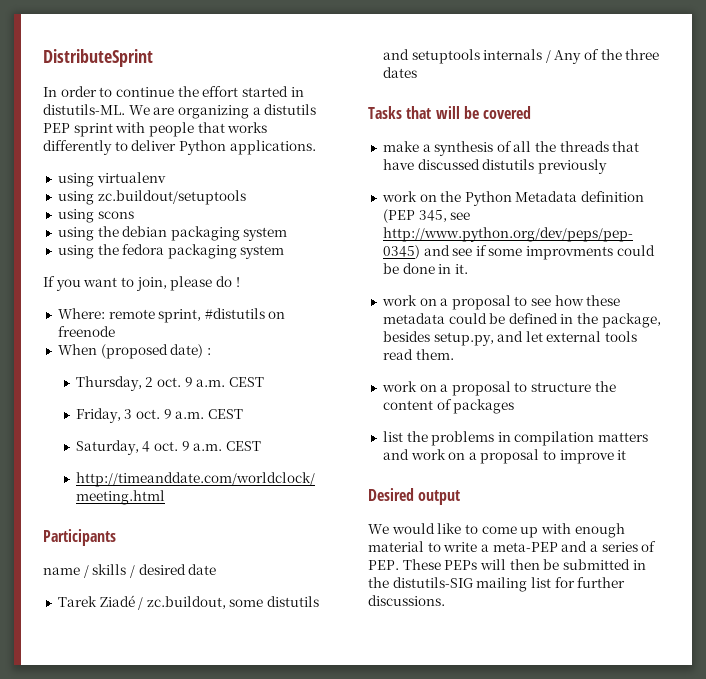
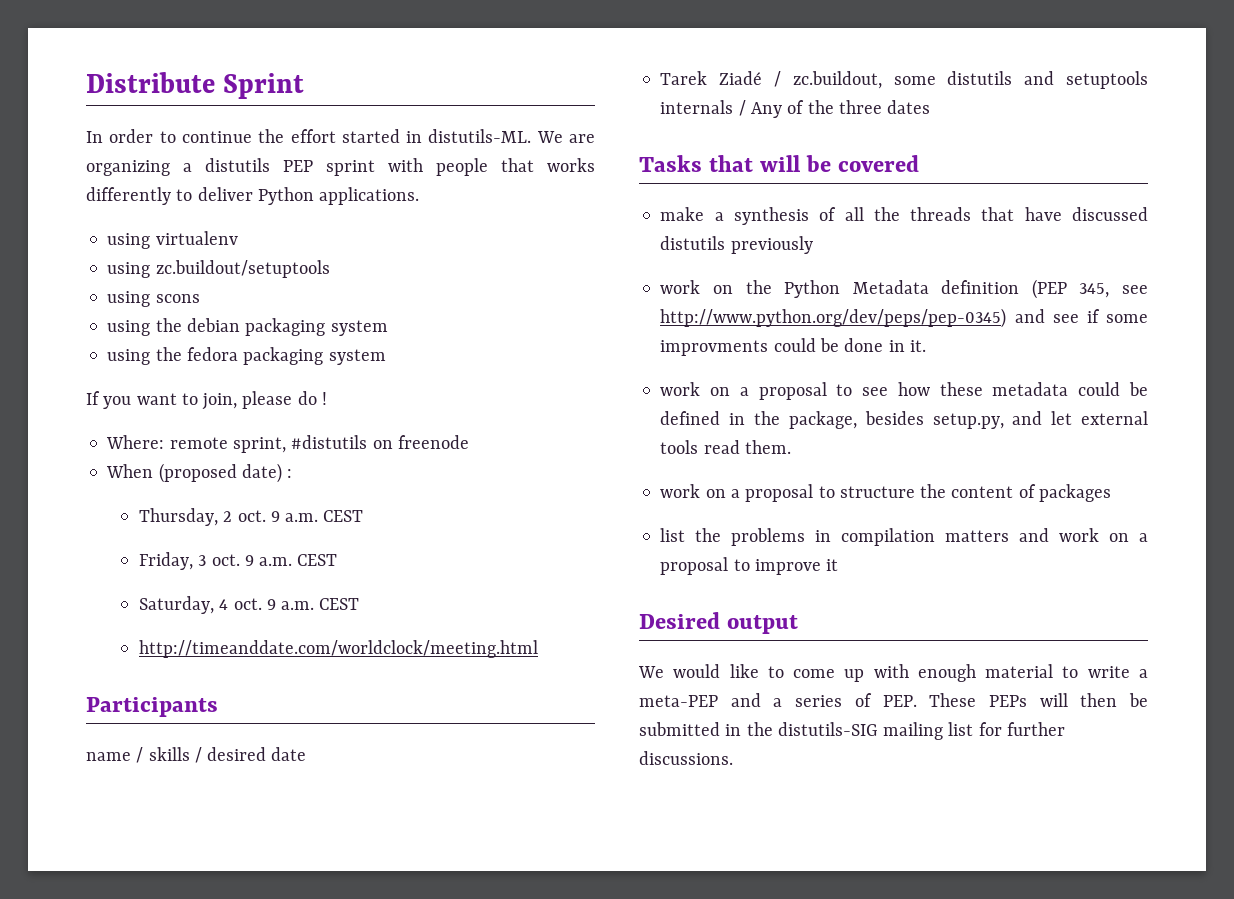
[43,49,153,67] DistributeSprint -> [86,72,305,99] Distribute Sprint

